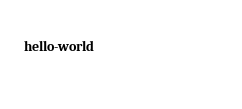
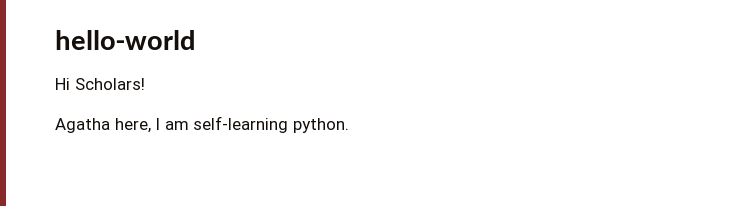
(94, 45) none -> [55,78,145,90] [55,116,349,133] // Hi Scholars! // Agatha here, I am self-learning python.

